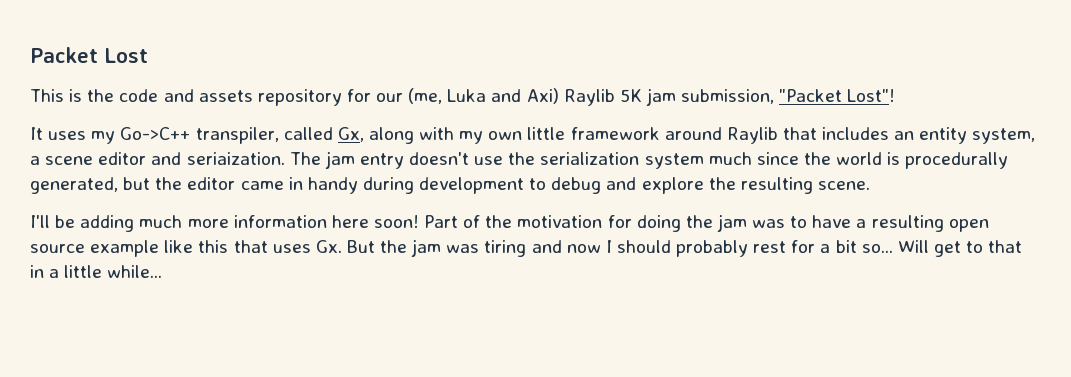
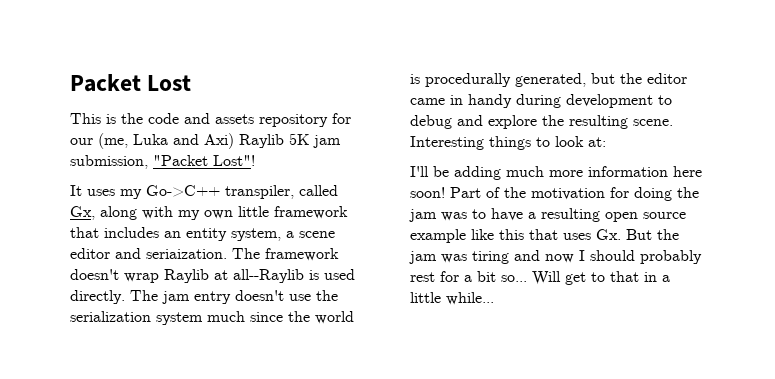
[664,127,778,144] around Raylib -> (348, 212) none
(321, 158) none -> [265,248,339,261] [70,269,355,283] [70,290,158,304] framework doesn't wrap Raylib at all--Raylib is used directly. The
(870, 185) none -> [410,136,606,150] Interesting things to look at:

